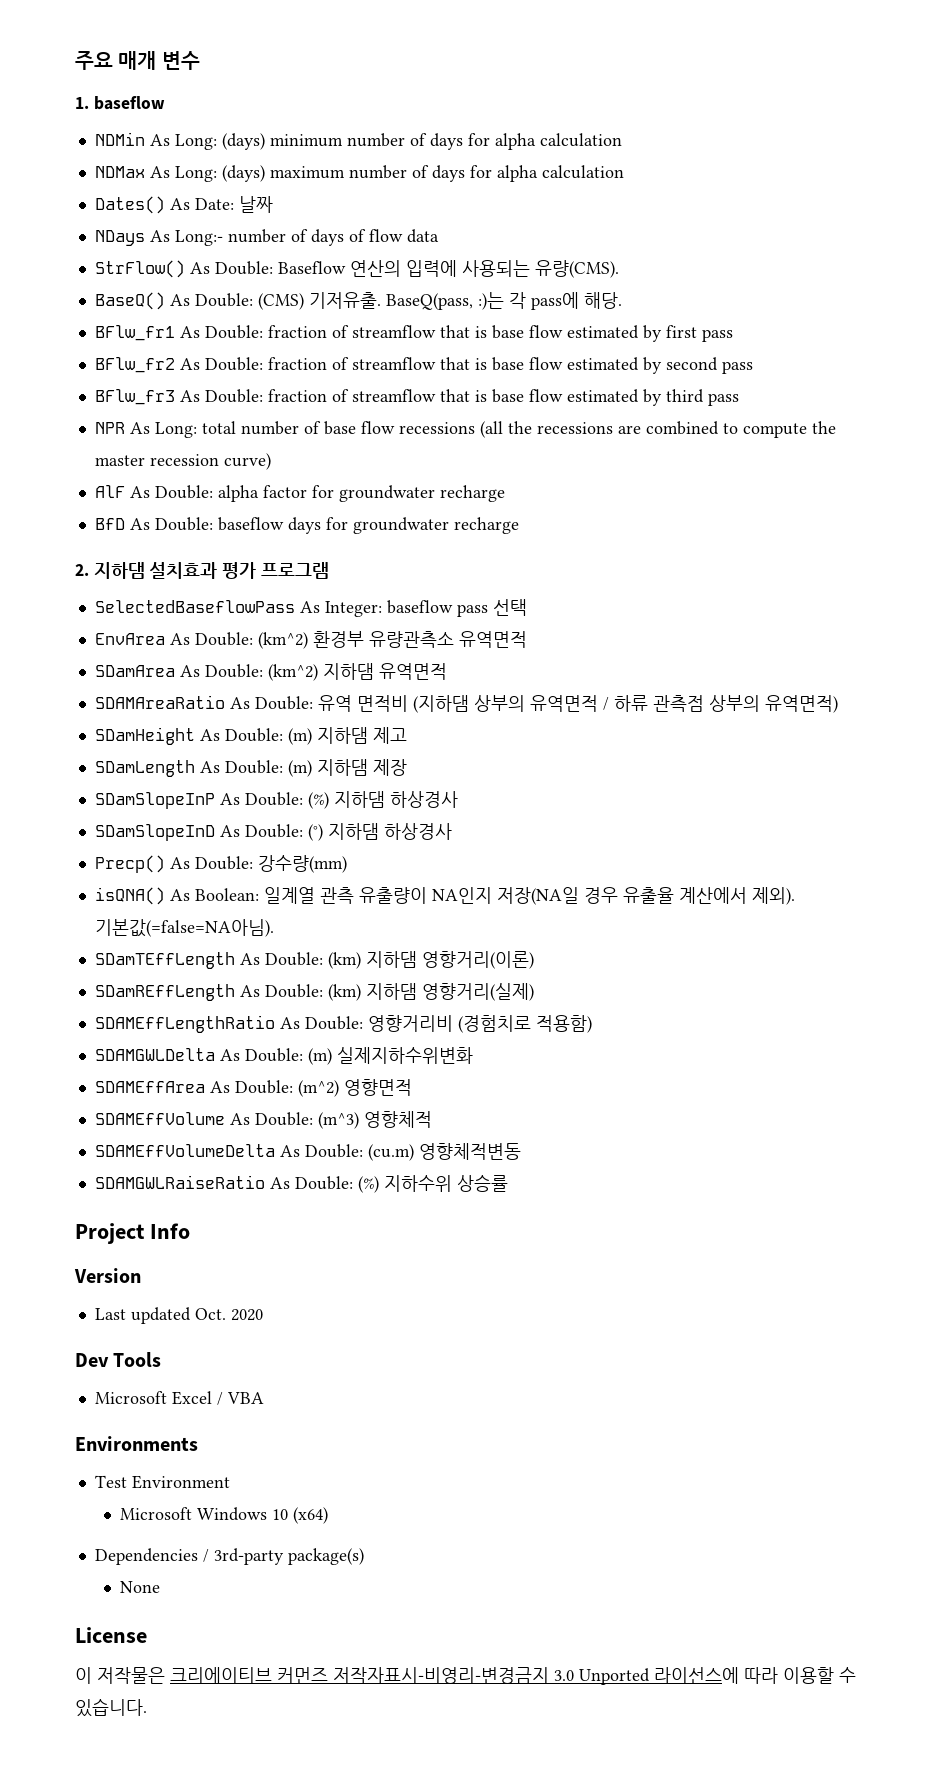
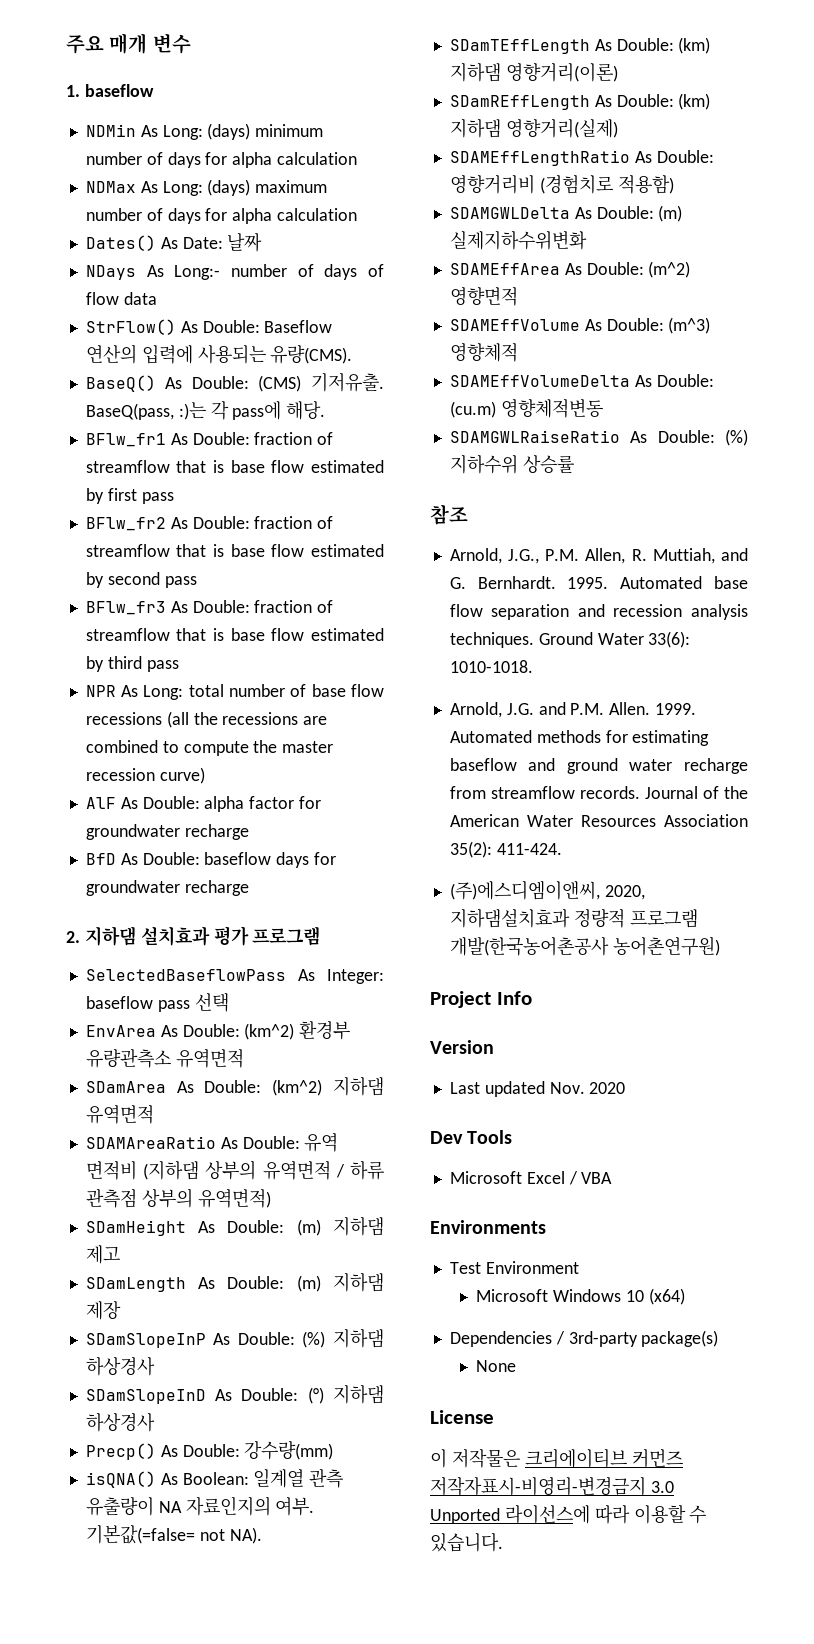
[431,887,795,905] [94,919,274,937] NA인지 저장(NA일 경우 유출율 계산에서 제외). 기본값(=false=NA아님). -> [158,1496,315,1516] [85,1525,262,1544] NA 자료인지의 여부. 기본값(=false= not NA).
(508, 1183) none -> [430,504,468,525] [449,548,748,564] [449,576,748,589] [449,604,748,620] [449,631,691,648] [449,660,533,673] [449,702,697,718] [449,730,710,746] [449,758,748,774] [449,786,748,799] [449,814,748,827] [449,841,562,858] [449,880,645,900] [449,908,698,928] [449,936,720,956] // 참조 // Arnold, J.G., P.M. Allen, R. Muttiah, and G. Bernhardt. 1995. Automated base flow separation and recession analysis techniques. Ground Water 33(6): 1010-1018. // Arnold, J.G. and P.M. Allen. 1999. Automated methods for estimating baseflow and ground water recharge from streamflow records. Journal of the American Water Resources Association 35(2): 411-424. // (주)에스디엠이앤씨, 2020, 지하댐설치효과 정량적 프로그램 개발(한국농어촌공사 농어촌연구원)
[194,1308,226,1320] Oct. -> [549,1082,585,1094] Nov.

